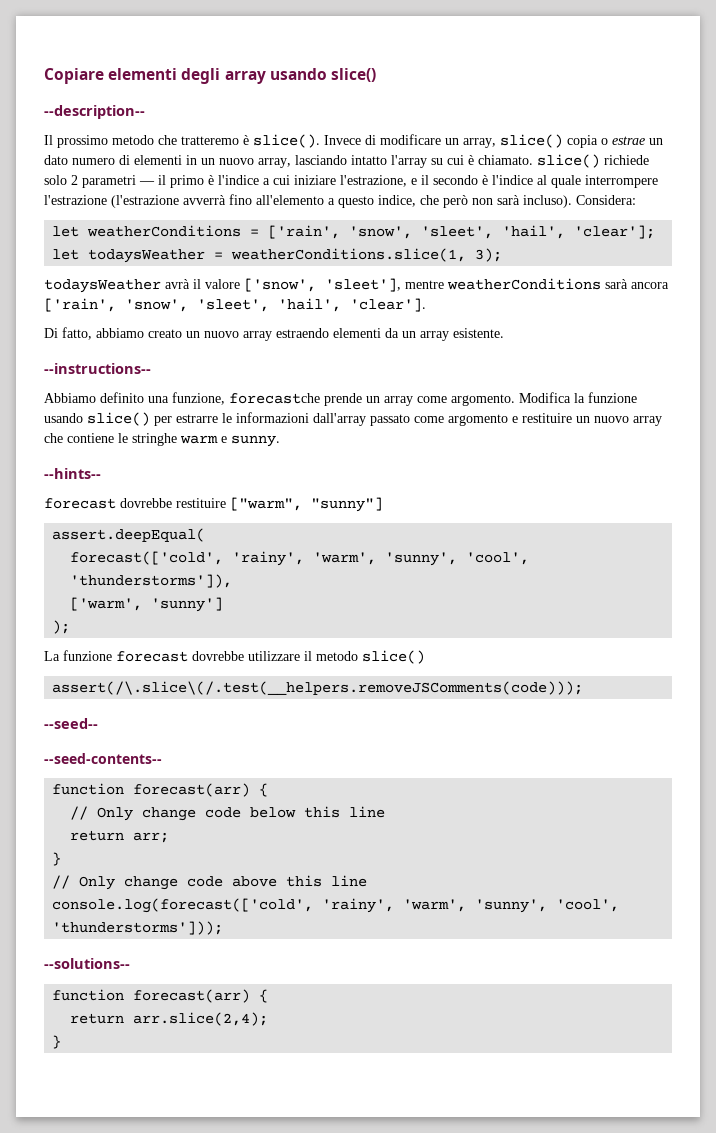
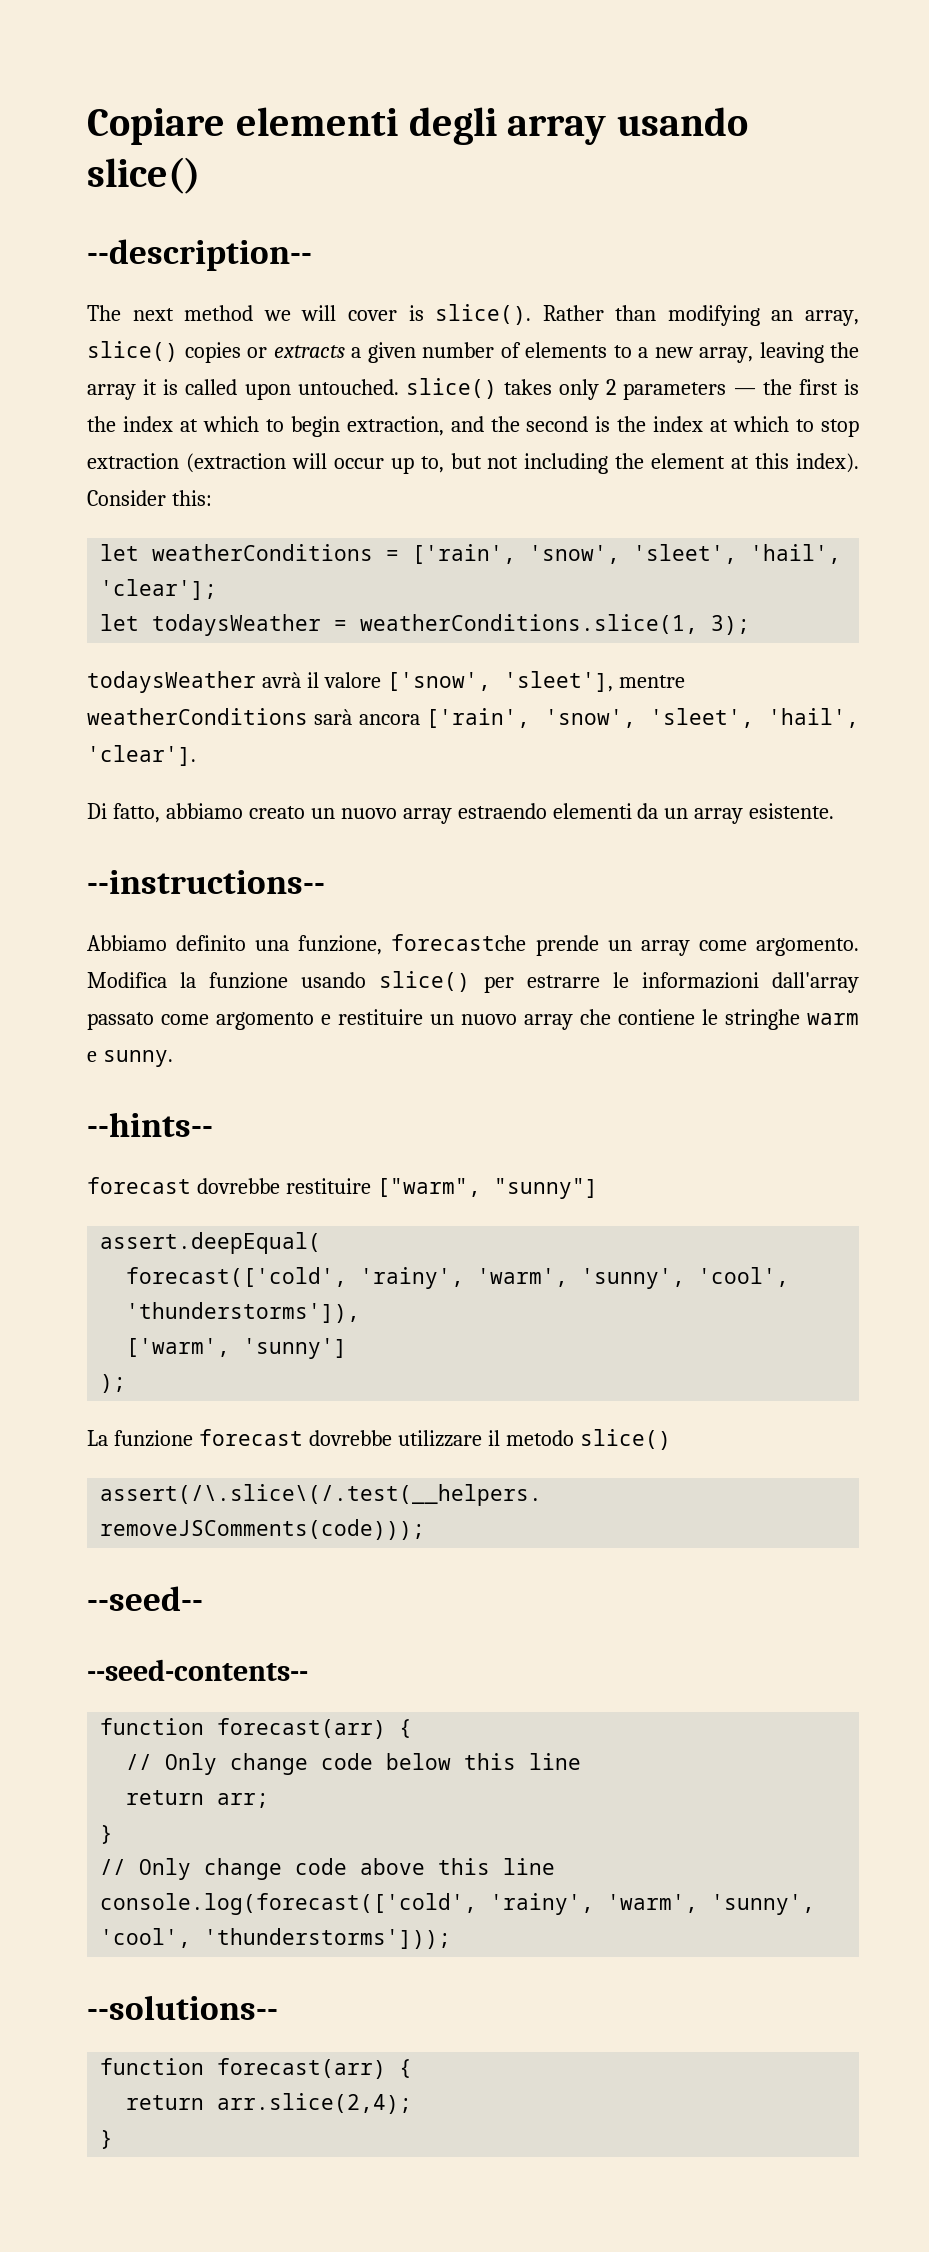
[44,134,663,148] [44,154,649,168] [44,175,658,188] [44,194,636,208] Il prossimo metodo che tratteremo è slice(). Invece di modificare un array, slice() copia o estrae un dato numero di elementi in un nuovo array, lasciando intatto l'array su cui è chiamato. slice() richiede solo 2 parametri — il primo è l'indice a cui iniziare l'estrazione, e il secondo è l'indice al quale interrompere l'estrazione (l'estrazione avverrà fino all'elemento a questo indice, che però non sarà incluso). Considera: -> [87,304,860,326] [87,341,859,363] [87,378,859,400] [87,416,859,437] [87,453,859,474] [87,490,212,506] The next method we will cover is slice(). Rather than modifying an array, slice() copies or extracts a given number of elements to a new array, leaving the array it is called upon untouched. slice() takes only 2 parameters — the first is the index at which to begin extraction, and the second is the index at which to stop extraction (extraction will occur up to, but not including the element at this index). Consider this:

